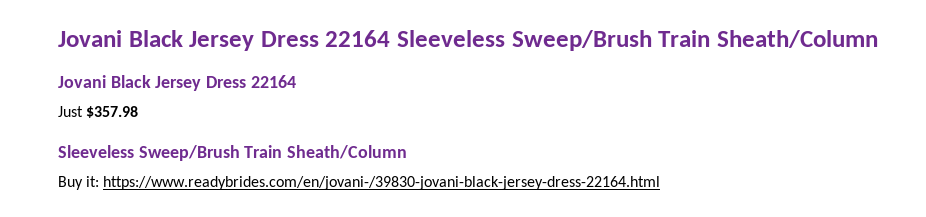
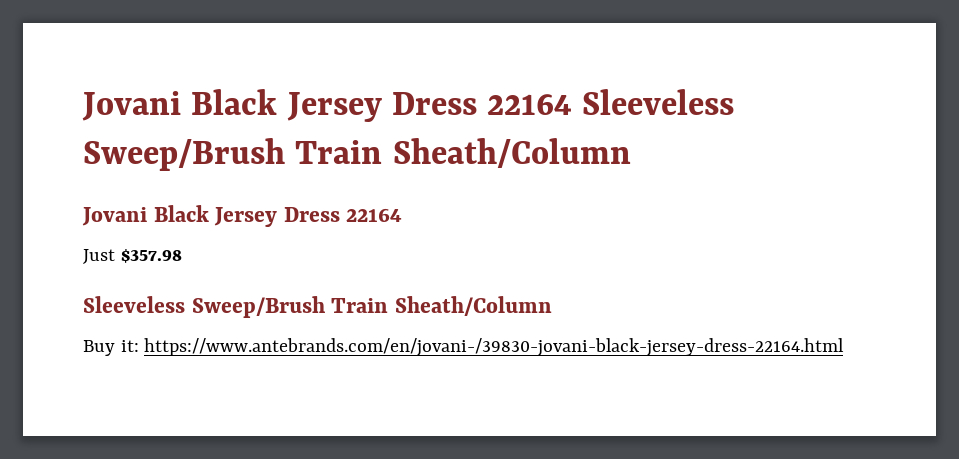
[103,176,661,190] https://www.readybrides.com/en/jovani-/39830-jovani-black-jersey-dress-22164.html -> [144,338,845,357] https://www.antebrands.com/en/jovani-/39830-jovani-black-jersey-dress-22164.html

